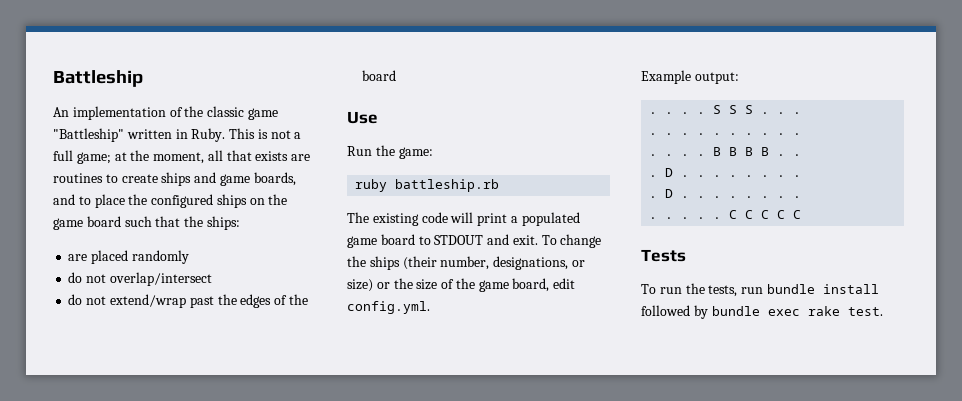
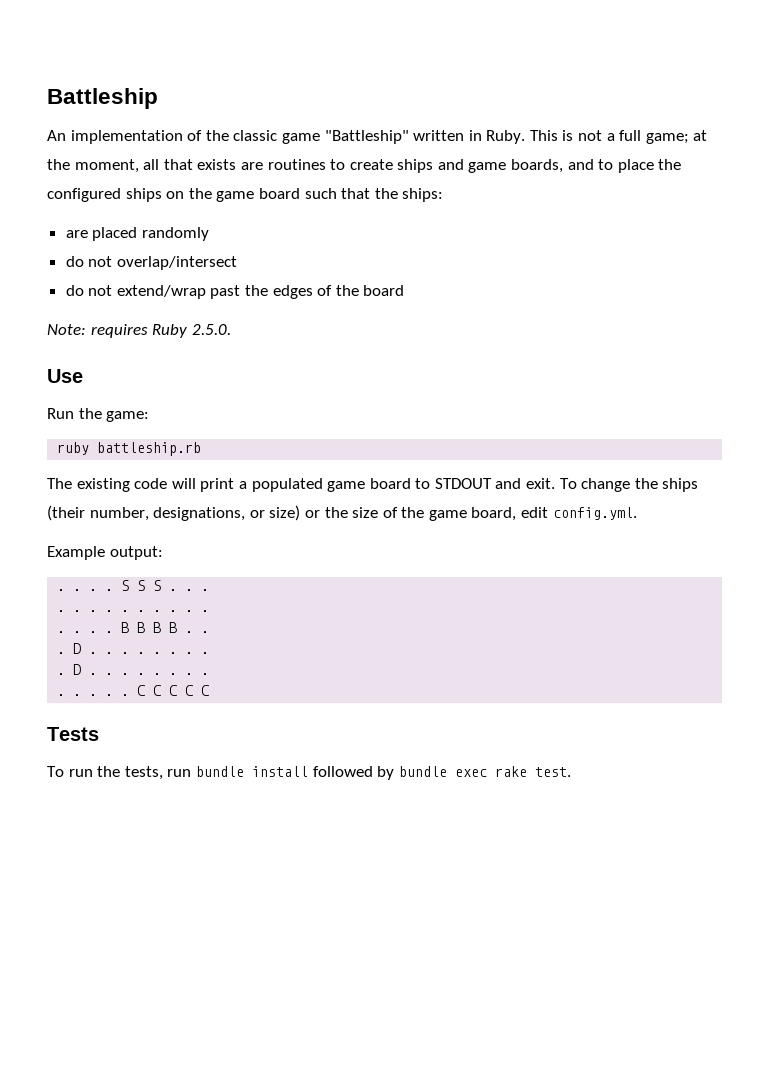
(397, 75) none -> [47,324,231,338] // Note: requires Ruby 2.5.0.

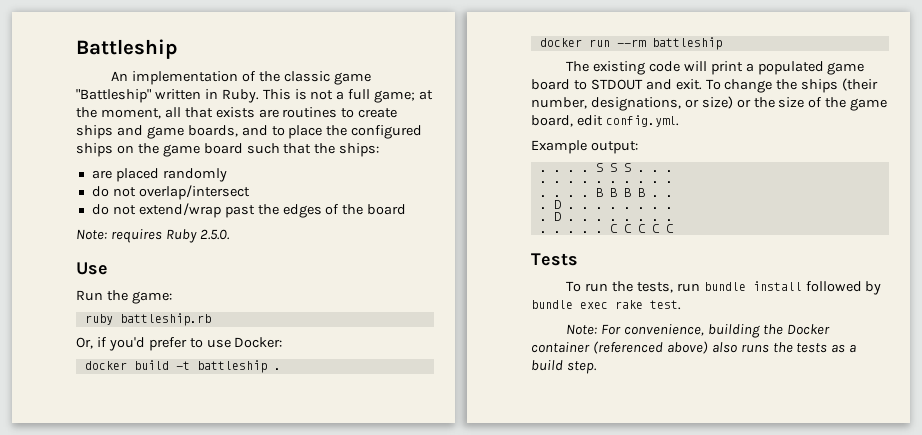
(202, 449) none -> [76,337,283,351] [84,360,281,373] [539,37,722,50] // Or, if you'd prefer to use Docker: // docker build -t battleship . // docker run --rm battleship
(571, 772) none -> [566,324,830,338] [531,341,857,354] [531,360,597,374] // Note: For convenience, building the Docker container (referenced above) also runs the tests as a build step.

